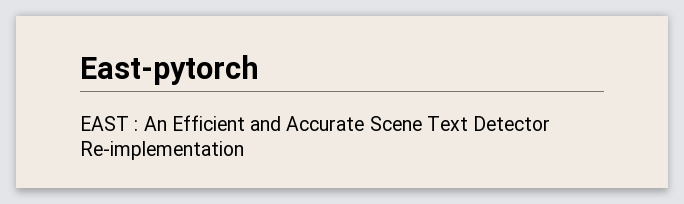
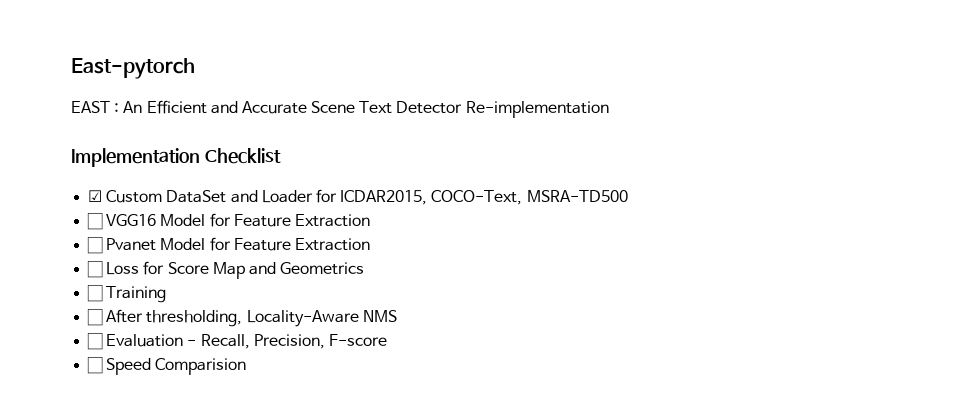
(244, 150) none -> [71,148,281,167] [88,189,628,205] [87,213,370,230] [87,237,370,254] [87,261,365,279] [87,285,167,303] [87,309,397,327] [87,333,387,350] [87,357,247,375] // Implementation Checklist // ☑ Custom DataSet and Loader for ICDAR2015, COCO-Text, MSRA-TD500 // ☐ VGG16 Model for Feature Extraction // ☐ Pvanet Model for Feature Extraction // ☐ Loss for Score Map and Geometrics // ☐ Training // ☐ After thresholding, Locality-Aware NMS // ☐ Evaluation - Recall, Precision, F-score // ☐ Speed Comparision

